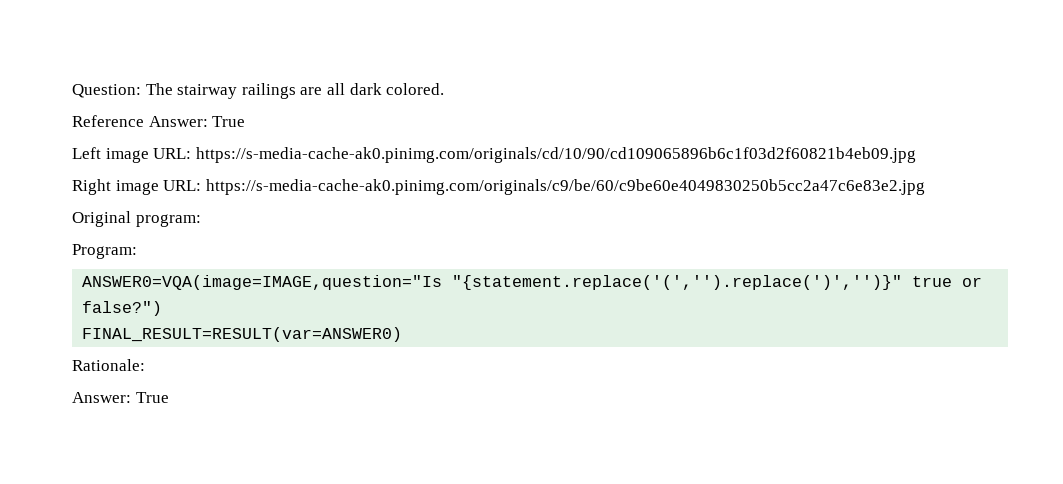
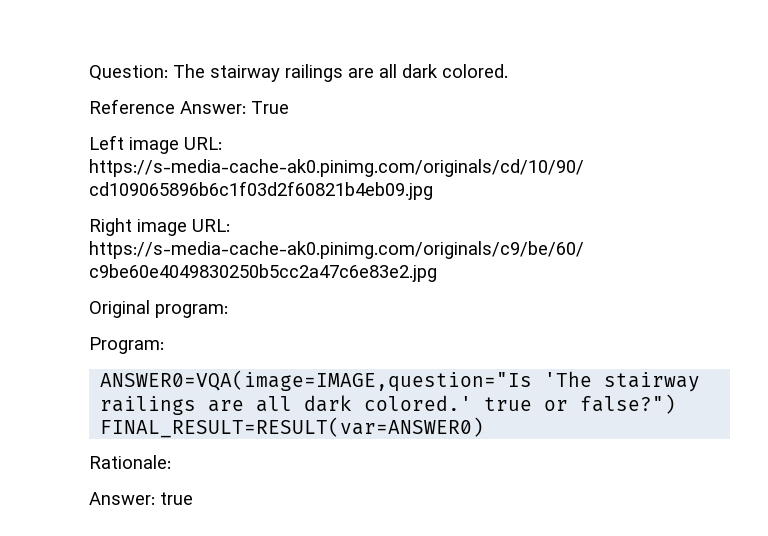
[452,275,903,290] "{statement.replace('(','').replace(')','')}" -> [544,371,701,392] [100,395,473,415] 'The stairway railings are all dark colored.'
[135,392,169,403] True -> [160,492,193,505] true

